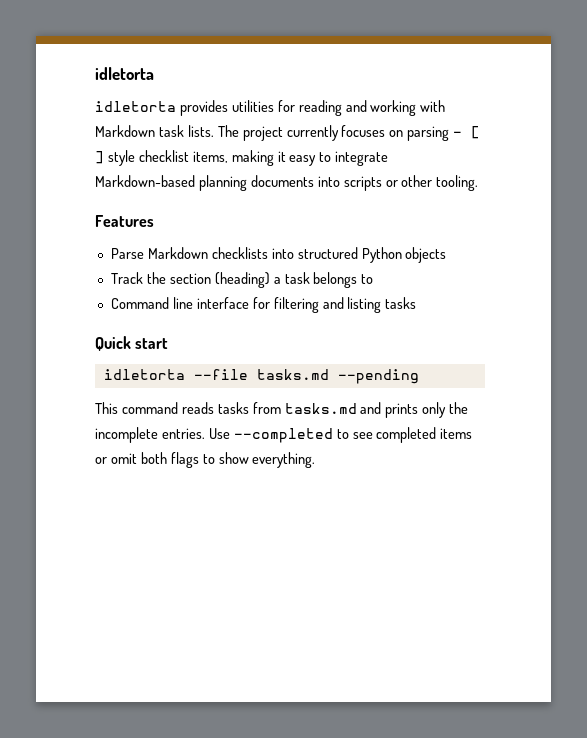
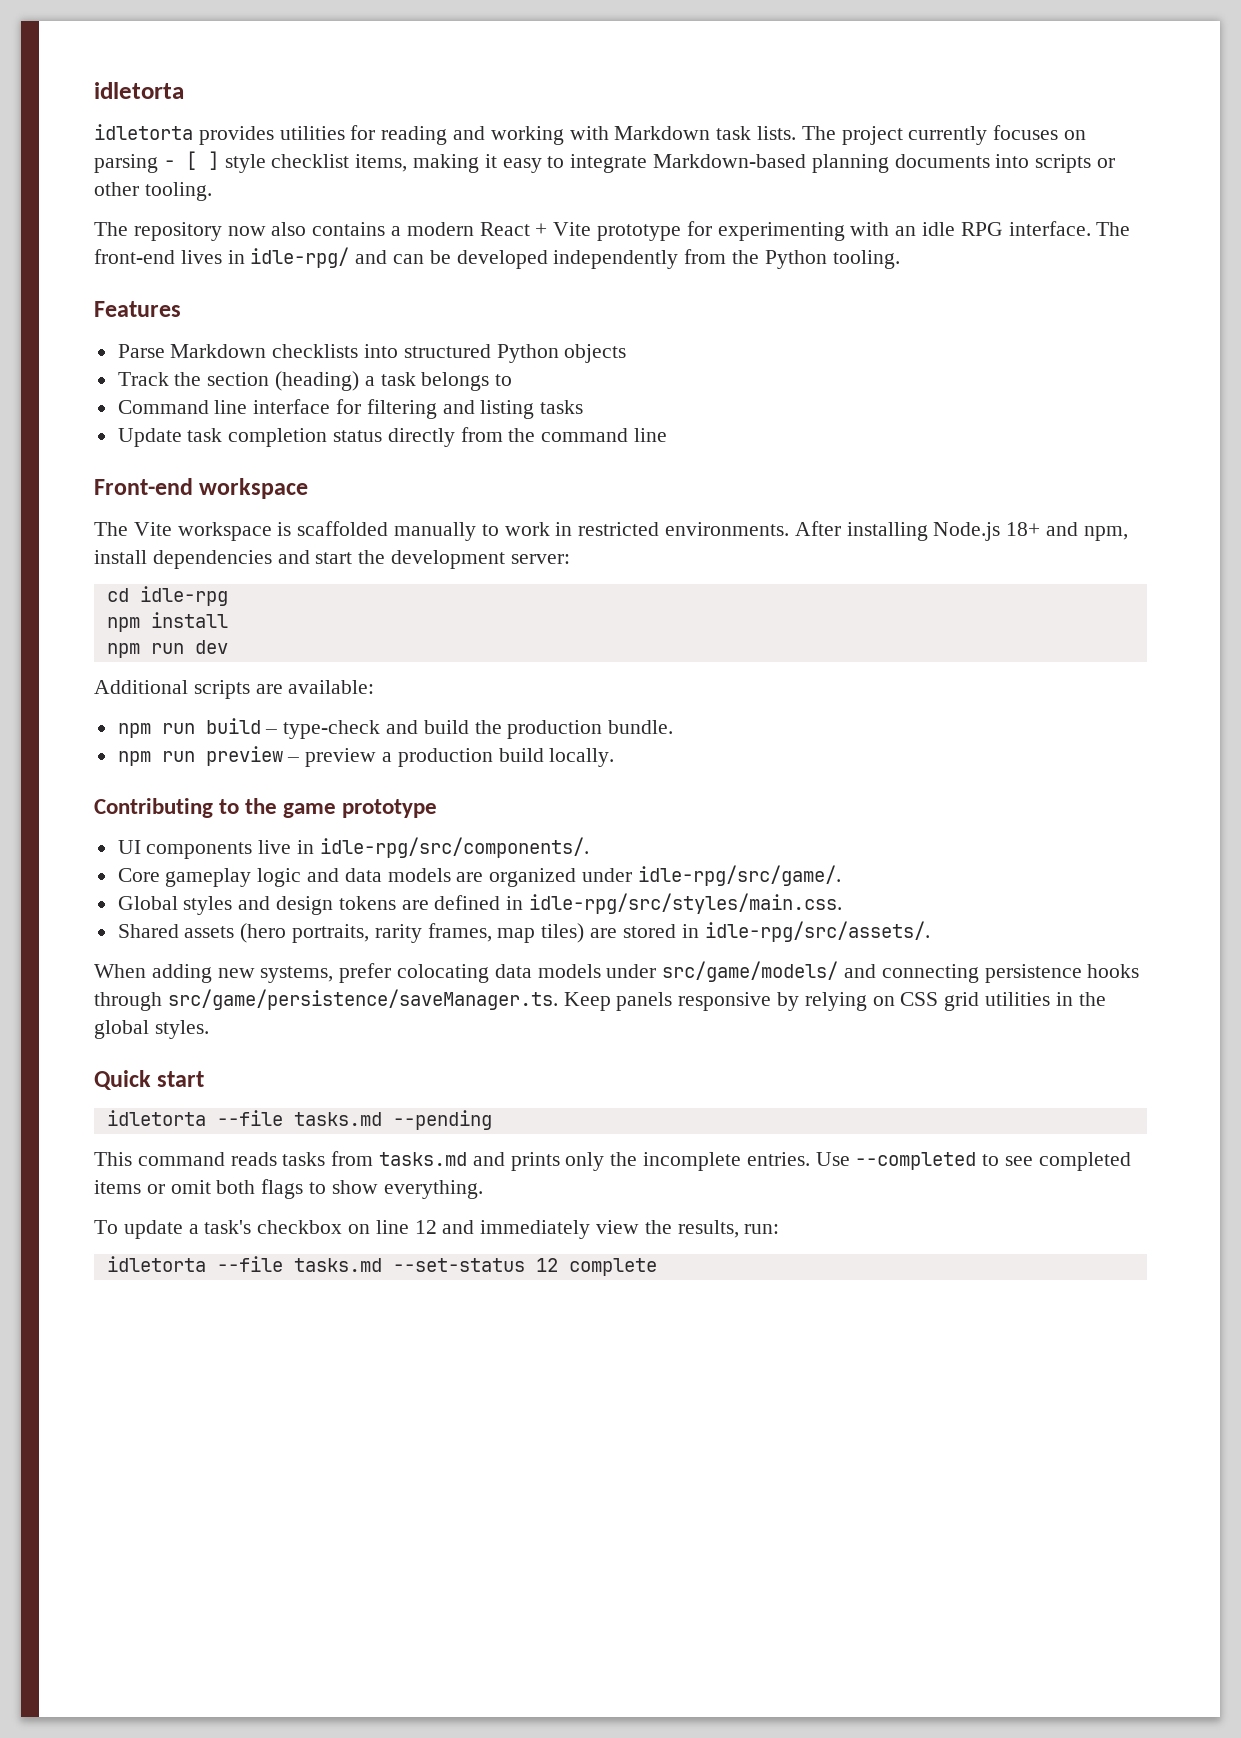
(479, 183) none -> [94,221,1131,241] [94,247,900,269] // The repository now also contains a modern React + Vite prototype for experimenting with an idle RPG interface. The front-end lives in idle-rpg/ and can be developed independently from the Python tooling.
(417, 303) none -> [117,427,668,447] [94,478,309,499] [94,521,1128,541] [94,550,570,569] [106,586,228,606] [106,612,228,632] [106,640,228,658] [94,680,375,699] [117,718,674,739] [117,746,615,767] [94,798,438,818] [117,837,589,859] [117,865,841,887] [117,893,843,915] [117,921,930,943] [94,961,1140,983] [94,989,1106,1011] [94,1020,209,1039] // Update task completion status directly from the command line // Front-end workspace // The Vite workspace is scaffolded manually to work in restricted environments. After installing Node.js 18+ and npm, install dependencies and start the development server: // cd idle-rpg // npm install // npm run dev // Additional scripts are available: // npm run build – type-check and build the production bundle. // npm run preview – preview a production build locally. // Contributing to the game prototype // UI components live in idle-rpg/src/components/. // Core gameplay logic and data models are organized under idle-rpg/src/game/. // Global styles and design tokens are defined in idle-rpg/src/styles/main.css. // Shared assets (hero portraits, rarity frames, map tiles) are stored in idle-rpg/src/assets/. // When adding new systems, prefer colocating data models under src/game/models/ and connecting persistence hooks through src/game/persistence/saveManager.ts. Keep panels responsive by relying on CSS grid utilities in the global styles.
(316, 460) none -> [94,1220,780,1239] [106,1256,657,1276] // To update a task's checkbox on line 12 and immediately view the results, run: // idletorta --file tasks.md --set-status 12 complete

